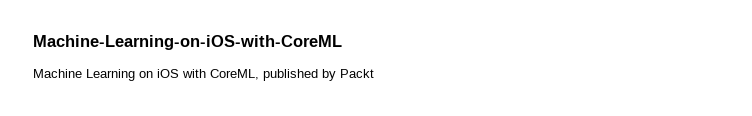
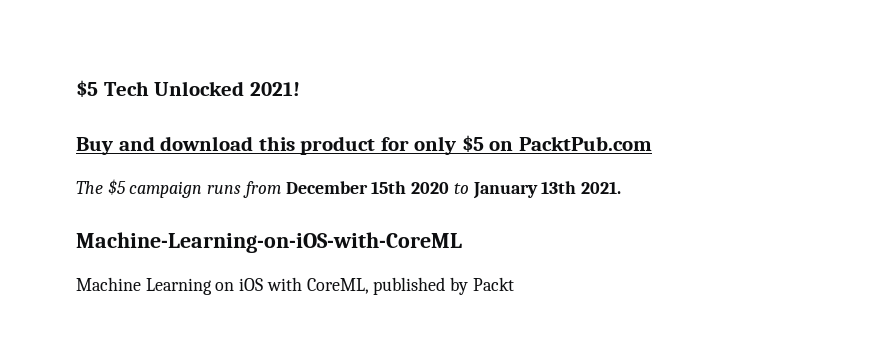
(33, 42) none -> [76,80,300,97] [76,135,652,155] [76,179,621,199] $5 Tech Unlocked 2021! // Buy and download this product for only $5 on PacktPub.com // The $5 campaign runs from December 15th 2020 to January 13th 2021. //

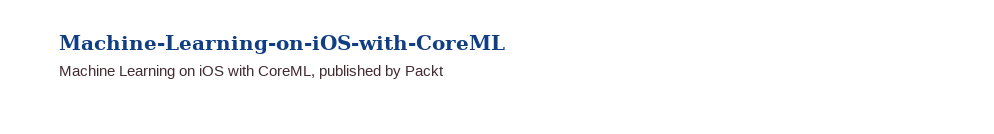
[76,80,300,97] [76,135,652,155] [76,179,621,199] $5 Tech Unlocked 2021! // Buy and download this product for only $5 on PacktPub.com // The $5 campaign runs from December 15th 2020 to January 13th 2021. // -> (59, 44) none

